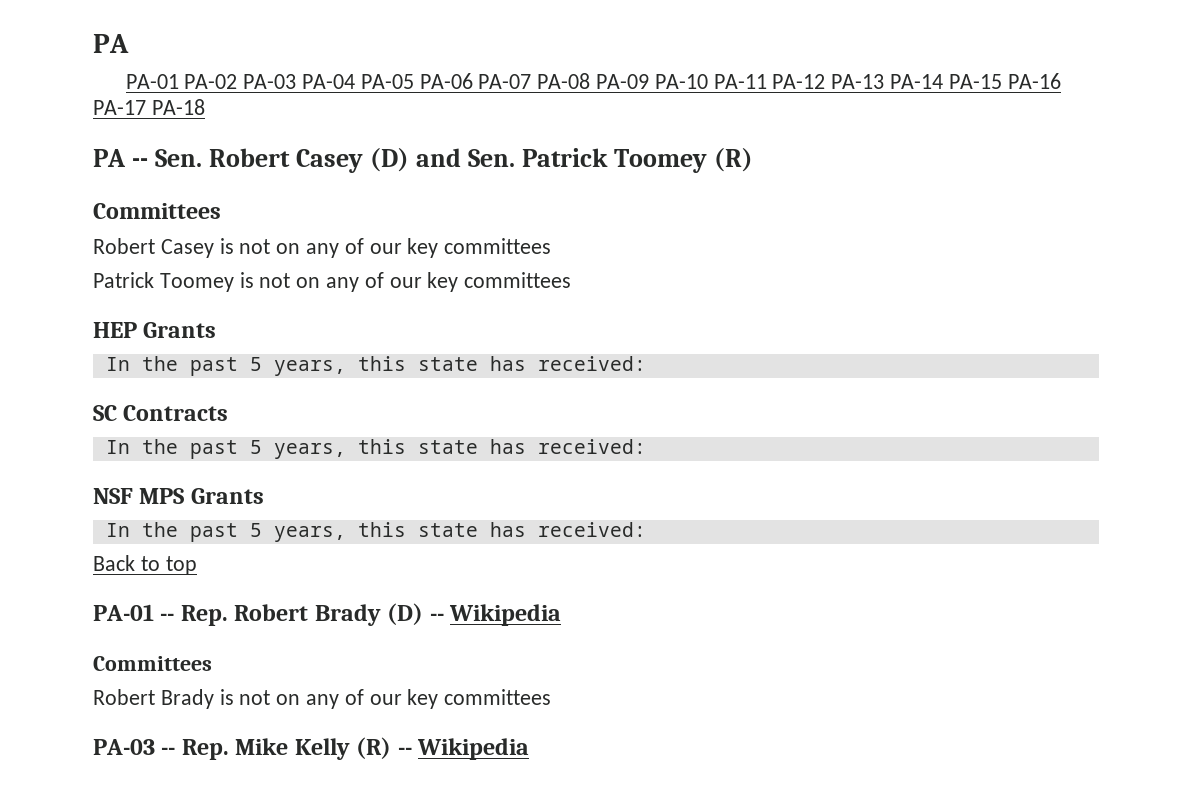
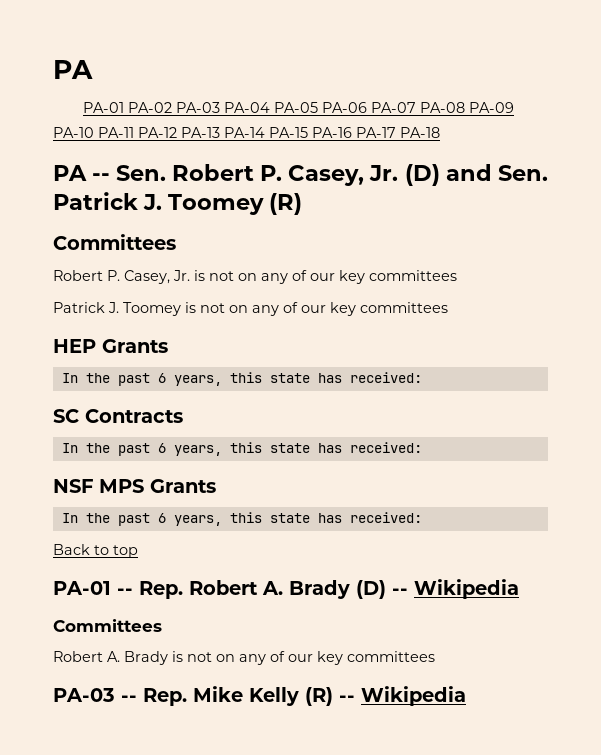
[296,149,364,173] Casey -> [260,165,399,186] P. Casey, Jr.
(609, 157) none -> [143,194,163,210] J.
[160,239,214,258] Casey -> [107,270,190,284] P. Casey, Jr.
(154, 280) none -> [108,302,119,313] J.
[249,357,262,371] 5 -> [157,373,166,383] 6
[249,440,262,454] 5 -> [157,443,166,453] 6
[249,523,262,537] 5 -> [157,513,166,523] 6
(309, 612) none -> [262,581,283,595] A.
(155, 697) none -> [107,651,120,662] A.

